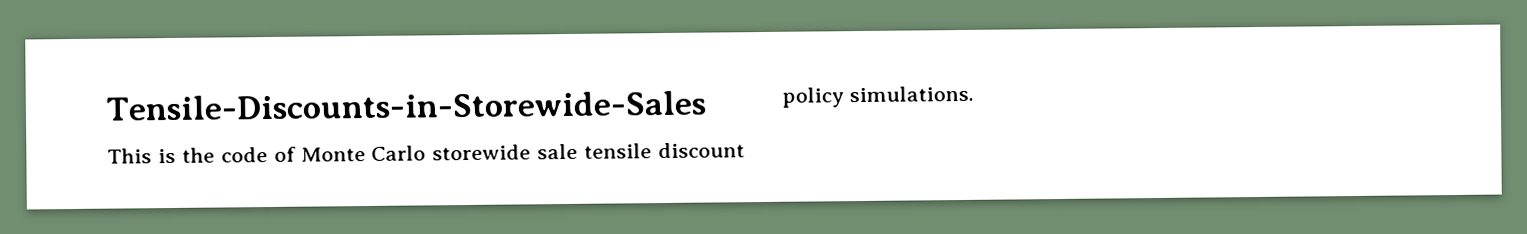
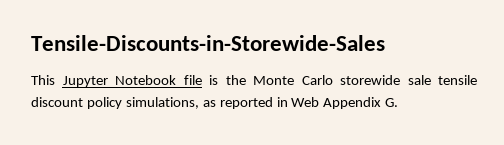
[157,146,296,164] is the code of -> [62,75,246,87] Jupyter Notebook file is the
[848,85,974,103] simulations. -> [125,97,399,109] simulations, as reported in Web Appendix G.

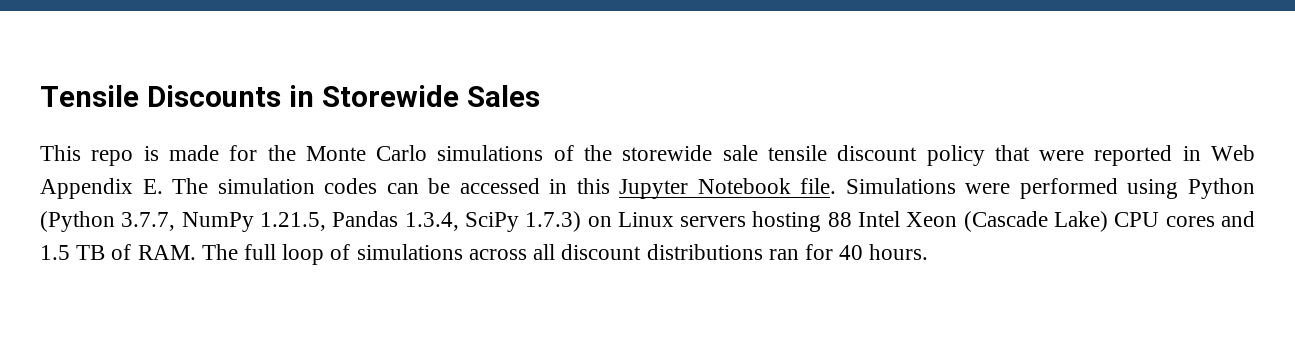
[31,35,385,51] [31,75,333,87] Tensile-Discounts-in-Storewide-Sales // This Jupyter Notebook file is the Monte Carlo -> [40,85,540,107] [40,145,612,166] Tensile Discounts in Storewide Sales // This repo is made for the Monte Carlo simulations of the
[125,97,216,109] simulations, as -> [994,145,1085,161] that were
[385,98,399,107] G. -> [142,178,1255,199] [40,211,1255,232] [40,244,929,265] E. The simulation codes can be accessed in this Jupyter Notebook file. Simulations were performed using Python (Python 3.7.7, NumPy 1.21.5, Pandas 1.3.4, SciPy 1.7.3) on Linux servers hosting 88 Intel Xeon (Cascade Lake) CPU cores and 1.5 TB of RAM. The full loop of simulations across all discount distributions ran for 40 hours.

